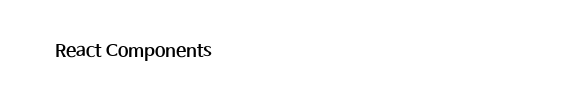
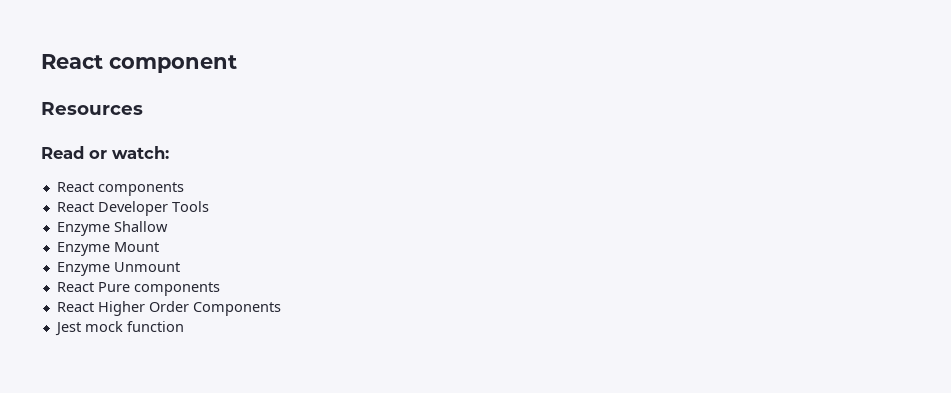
[55,44,212,61] React Components -> [41,54,237,73] [41,102,143,115] [41,146,169,159] [56,182,184,196] [56,201,209,216] [56,221,168,236] [56,242,159,256] [56,262,180,276] [56,282,220,296] [56,301,281,316] [54,321,184,336] React component // Resources // Read or watch: // React components // React Developer Tools // Enzyme Shallow // Enzyme Mount // Enzyme Unmount // React Pure components // React Higher Order Components // Jest mock function

